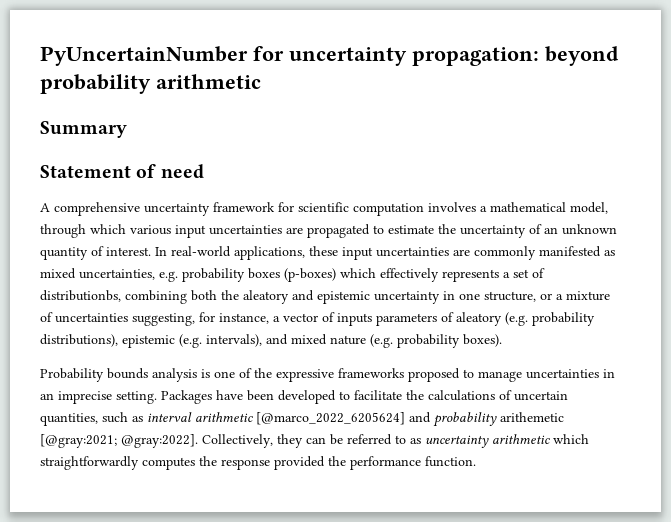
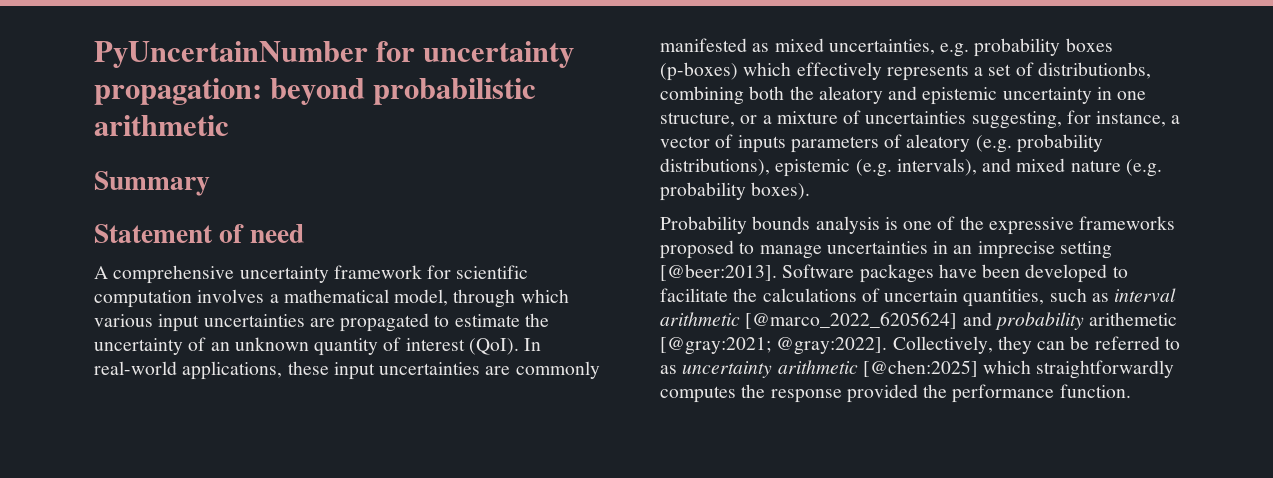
[40,74,151,94] probability -> [373,78,537,105] probabilistic
[106,247,151,256] interest. -> [405,338,519,355] interest (QoI).
[116,390,212,404] setting. Packages -> [1059,241,1112,259] [660,264,934,283] setting [@beer:2013]. Software packages
(550, 439) none -> [862,360,978,377] [@chen:2025]

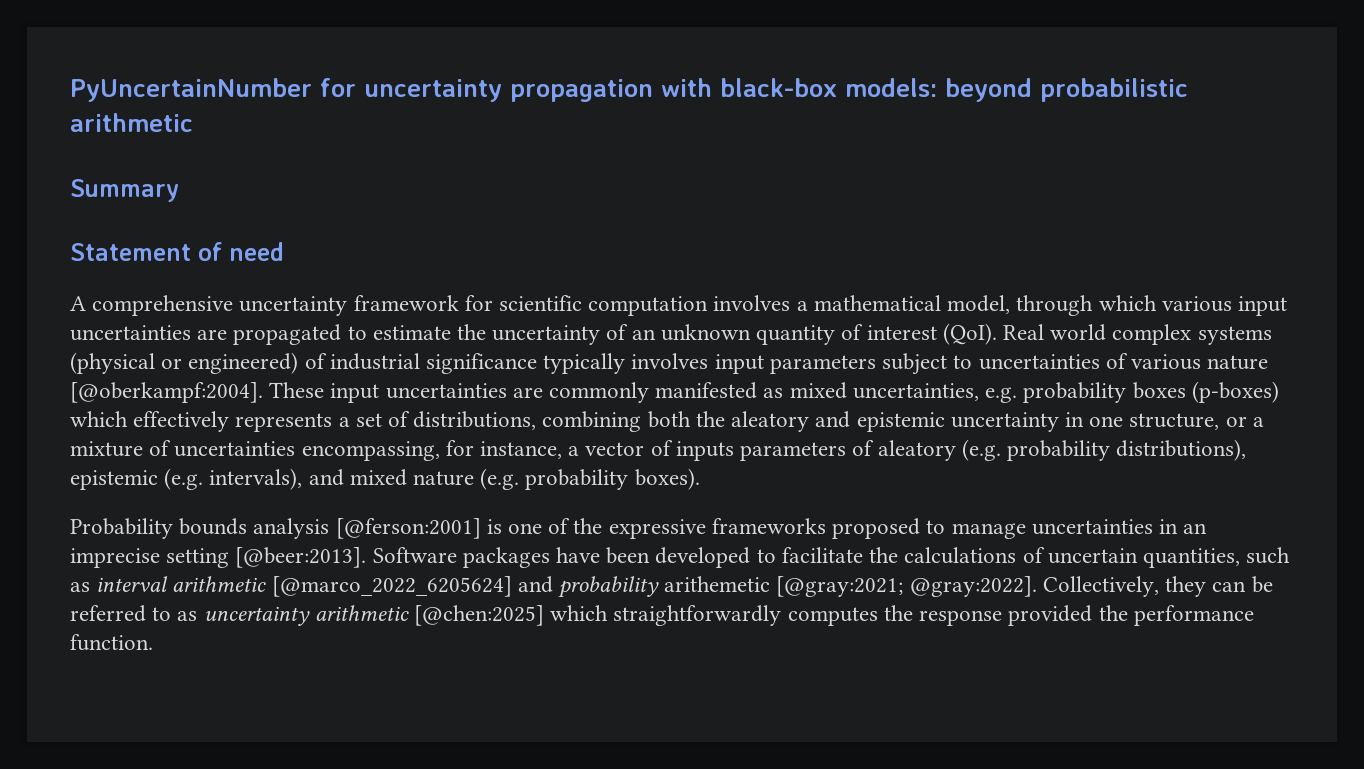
[94,78,262,105] propagation: -> [510,78,937,102] propagation with black-box models:
[524,338,542,351] [94,361,329,380] In real-world applications, these -> [1002,324,1272,345] [70,352,1269,375] [70,382,325,403] Real world complex systems (physical or engineered) of industrial significance typically involves input parameters subject to uncertainties of various nature [@oberkampf:2004]. These
[1037,62,1151,79] distributionbs, -> [413,411,537,430] distributions,
[971,111,1062,129] suggesting, -> [301,441,440,461] encompassing,
(880, 225) none -> [335,518,481,539] [@ferson:2001]

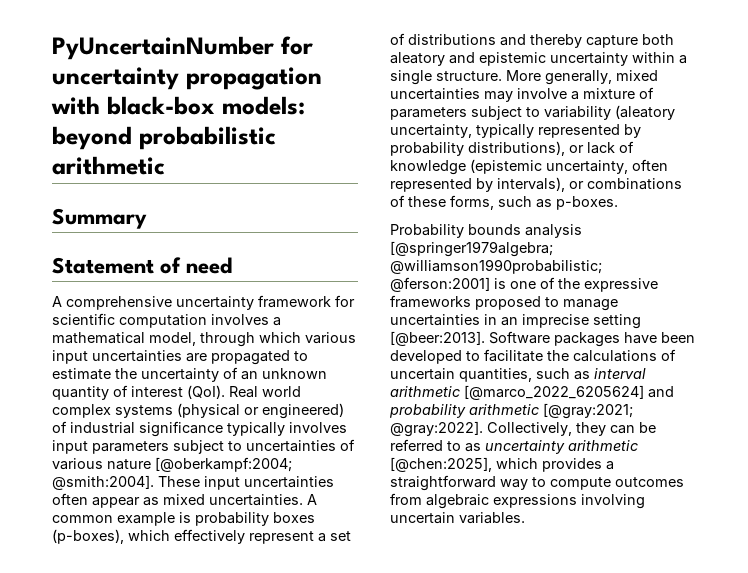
[70,382,263,403] [@oberkampf:2004]. -> [155,457,292,472] [52,475,154,490] [@oberkampf:2004; @smith:2004].
[512,382,1018,403] are commonly manifested as mixed uncertainties, e.g. -> [52,493,317,508] [52,512,191,526] often appear as mixed uncertainties. A common example is
[1191,381,1279,403] (p-boxes) -> [52,529,124,544] (p-boxes),
[235,413,333,432] represents -> [249,531,314,544] represent
[413,411,1264,432] [70,439,1247,461] [70,468,700,490] distributions, combining both the aleatory and epistemic uncertainty in one structure, or a mixture of uncertainties encompassing, for instance, a vector of inputs parameters of aleatory (e.g. probability distributions), epistemic (e.g. intervals), and mixed nature (e.g. probability boxes). -> [408,34,674,48] [390,52,687,66] [390,70,658,85] [390,87,654,102] [390,105,675,120] [390,124,641,138] [390,141,634,156] [390,159,668,175] [390,177,682,192] [390,195,618,210] distributions and thereby capture both aleatory and epistemic uncertainty within a single structure. More generally, mixed uncertainties may involve a mixture of parameters subject to variability (aleatory uncertainty, typically represented by probability distributions), or lack of knowledge (epistemic uncertainty, often represented by intervals), or combinations of these forms, such as p-boxes.
[335,518,481,539] [@ferson:2001] -> [390,241,553,257] [390,259,602,274] [390,277,490,292] [@springer1979algebra; @williamson1990probabilistic; @ferson:2001]
[664,576,771,592] arithemetic -> [469,404,539,415] arithmetic
[414,605,1254,626] [70,634,153,651] [@chen:2025] which straightforwardly computes the response provided the performance function. -> [390,457,614,472] [390,475,684,491] [390,493,645,509] [390,512,525,524] [@chen:2025], which provides a straightforward way to compute outcomes from algebraic expressions involving uncertain variables.

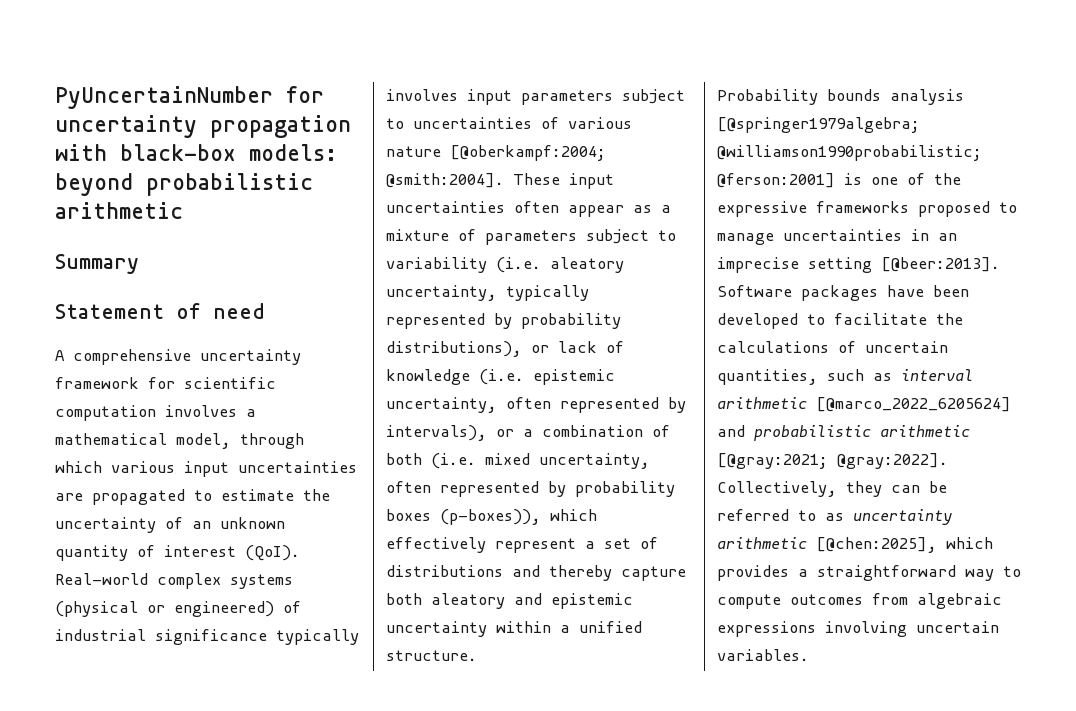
[229,386,301,398] Real world -> [55,573,148,585] Real-world
[163,494,317,506] [52,512,191,526] mixed uncertainties. A common example is -> [661,205,671,213] [386,229,676,245] [386,257,624,273] [386,285,589,301] [386,313,621,329] [386,341,624,357] [386,369,615,385] [386,397,686,413] [386,425,670,441] [386,453,650,469] [386,481,566,497] a mixture of parameters subject to variability (i.e. aleatory uncertainty, typically represented by probability distributions), or lack of knowledge (i.e. epistemic uncertainty, often represented by intervals), or a combination of both (i.e. mixed uncertainty, often represented by
[52,529,124,544] (p-boxes), -> [440,509,541,525] (p-boxes)),
[390,70,432,85] single -> [579,621,642,633] unified
[506,70,658,85] [390,87,654,102] [390,105,675,120] [390,124,641,138] [390,141,634,156] [390,159,668,175] [390,177,682,192] [390,195,618,210] More generally, mixed uncertainties may involve a mixture of parameters subject to variability (aleatory uncertainty, typically represented by probability distributions), or lack of knowledge (epistemic uncertainty, often represented by intervals), or combinations of these forms, such as p-boxes. -> (477, 655) none
[389,404,466,418] probability -> [754,425,871,441] probabilistic

